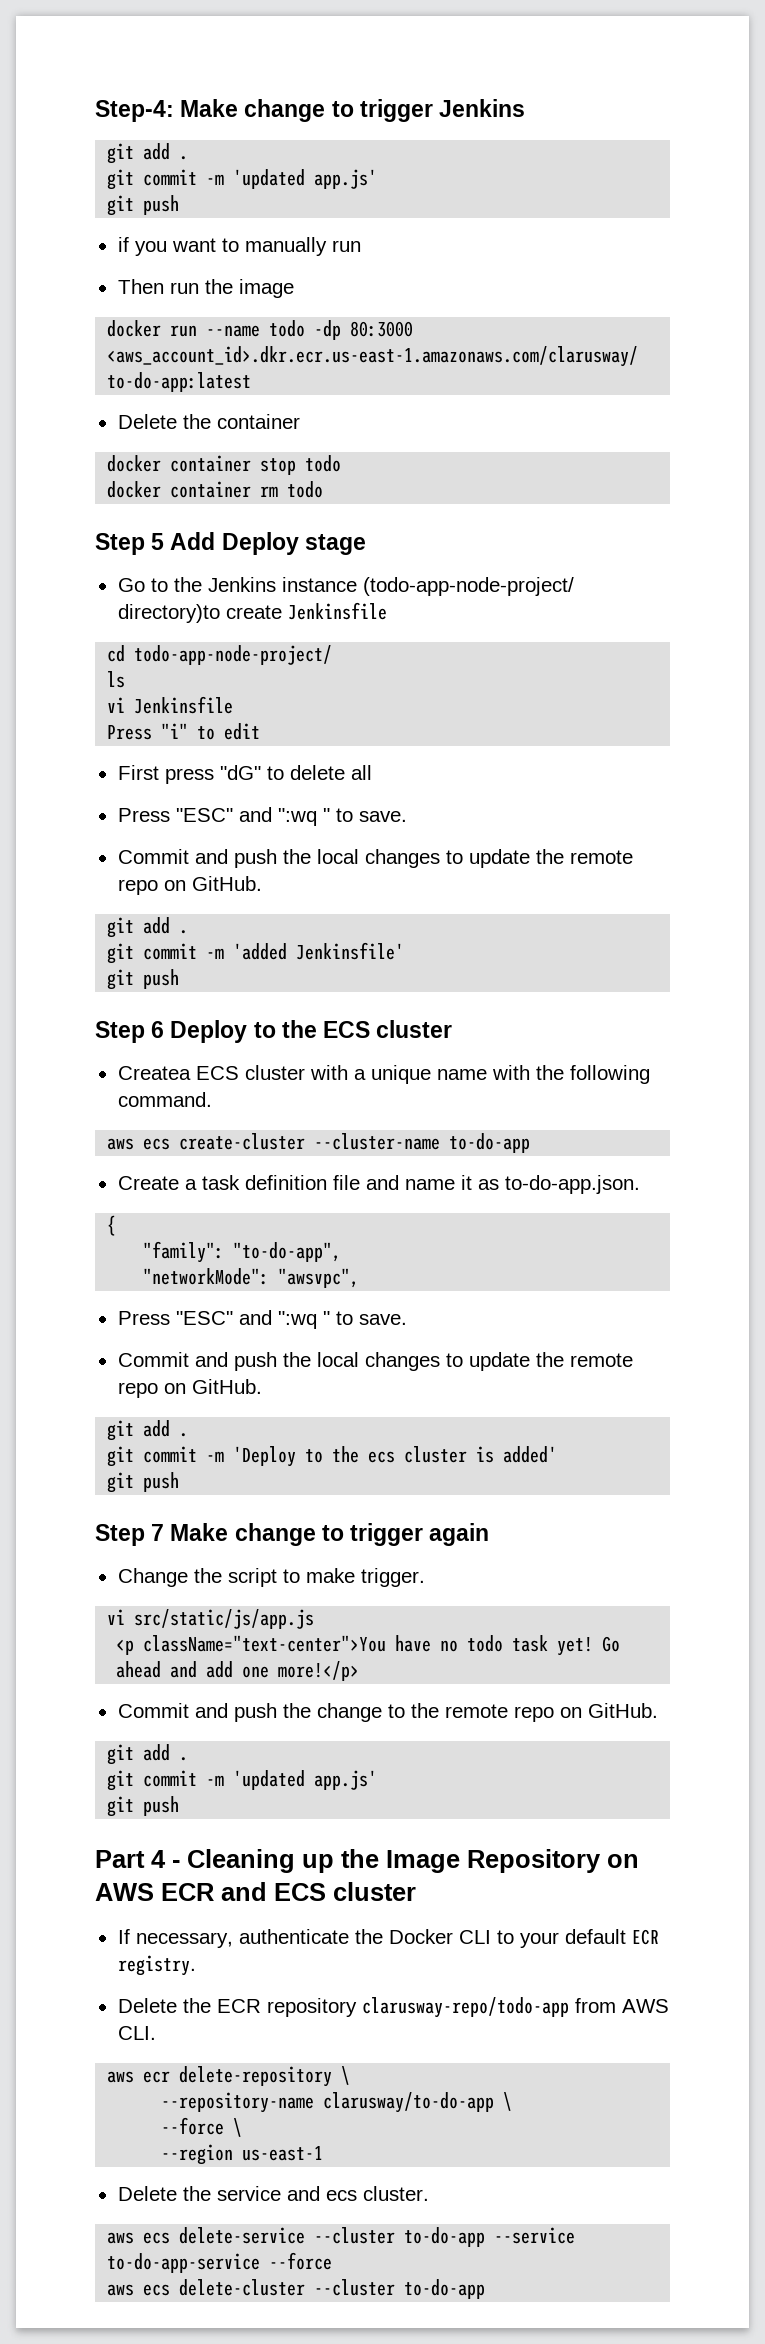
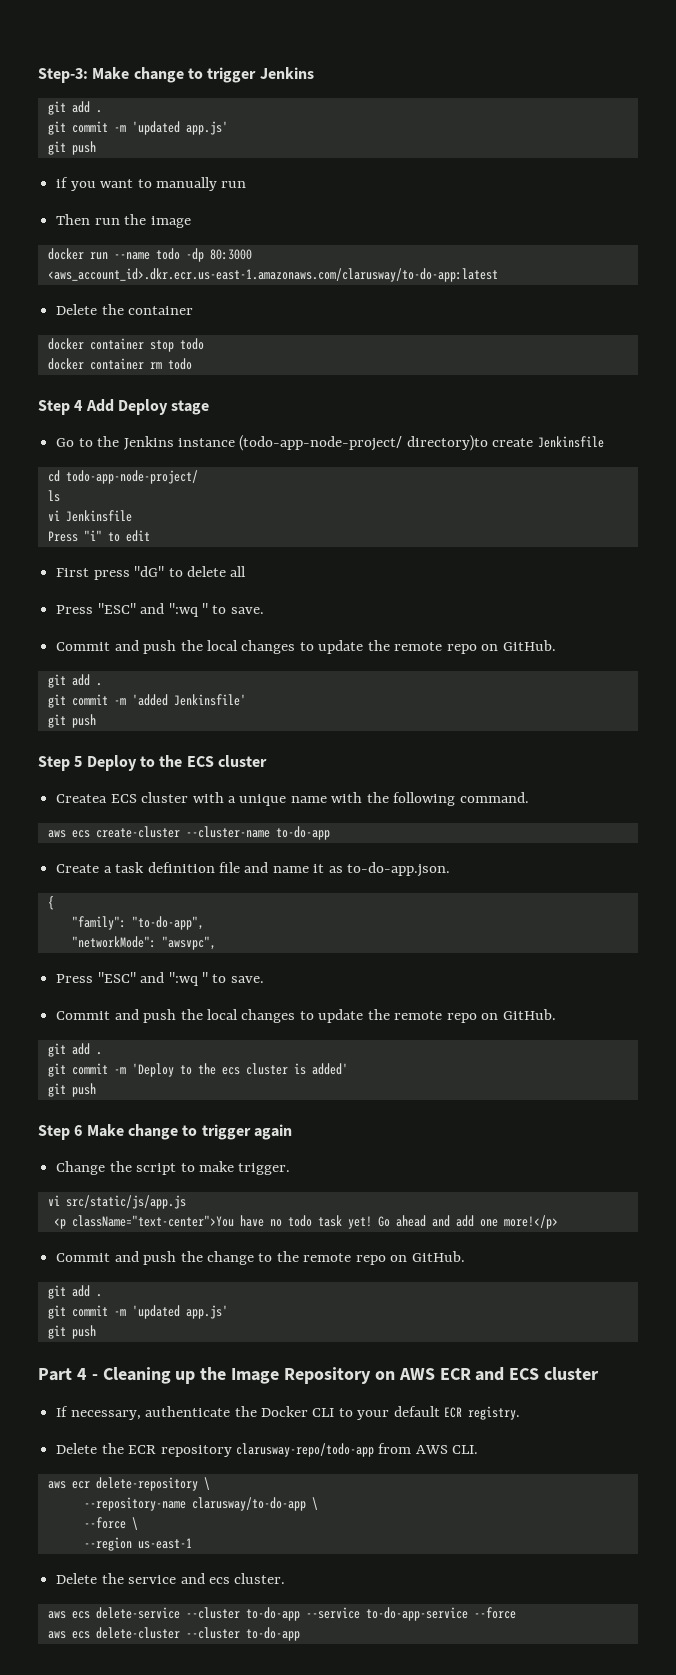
[95,100,174,122] Step-4: -> [38,68,88,83] Step-3:
[151,533,165,550] 5 -> [74,400,84,411] 4
[151,1021,165,1038] 6 -> [74,756,83,767] 5
[151,1524,165,1541] 7 -> [74,1125,83,1136] 6

